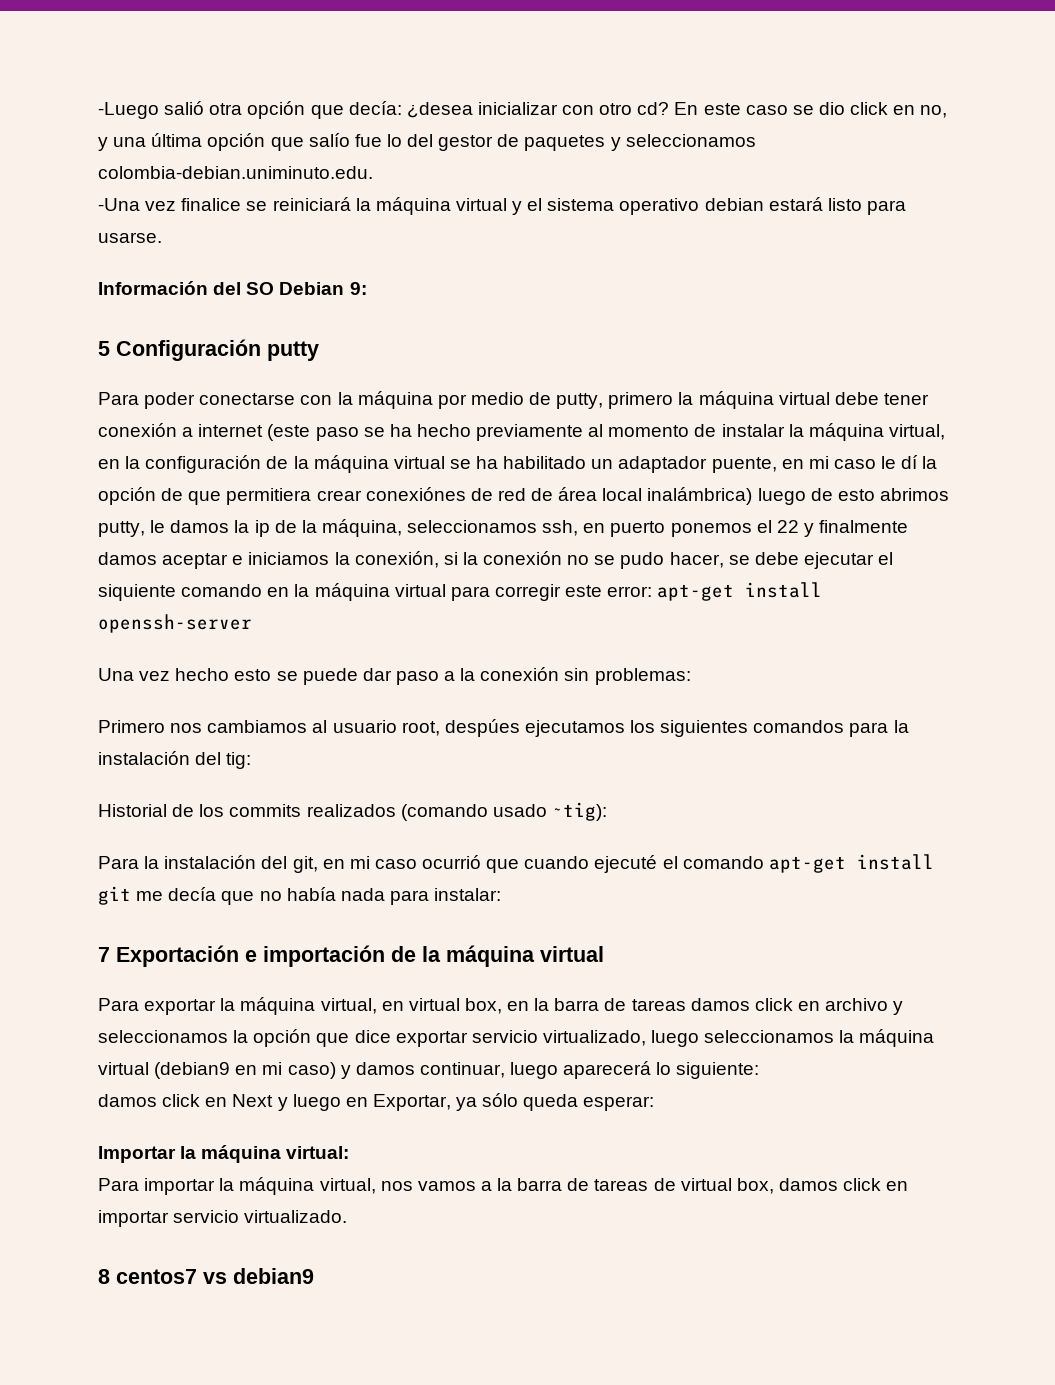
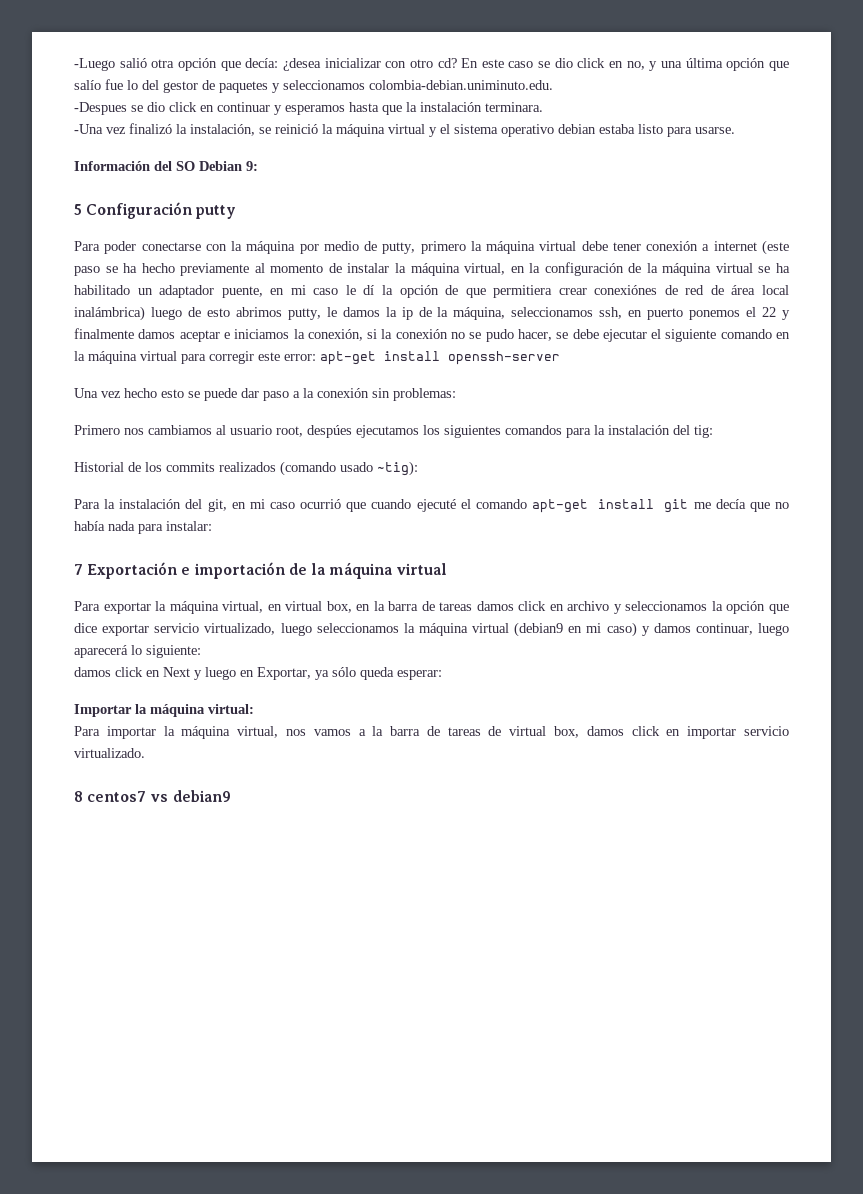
[98,197,351,211] -Una vez finalice se reiniciará -> [74,102,543,115] [74,123,318,136] -Despues se dio click en continuar y esperamos hasta que la instalación terminara. // -Una vez finalizó la instalación, se reinició
[768,197,823,211] estará -> [599,124,635,134] estaba
[98,584,176,601] siquiente -> [665,329,717,342] siguiente

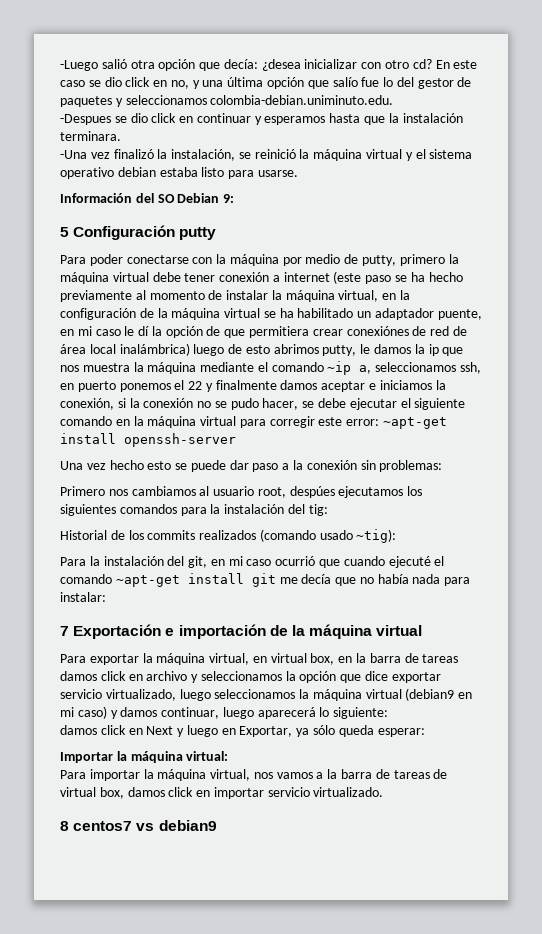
[418,307,506,320] de la máquina, -> [442,347,464,356] [60,361,372,375] que nos muestra la máquina mediante el comando ~ip a,
[320,351,376,365] apt-get -> [383,417,448,429] ~apt-get
[531,499,588,513] apt-get -> [115,575,180,587] ~apt-get

